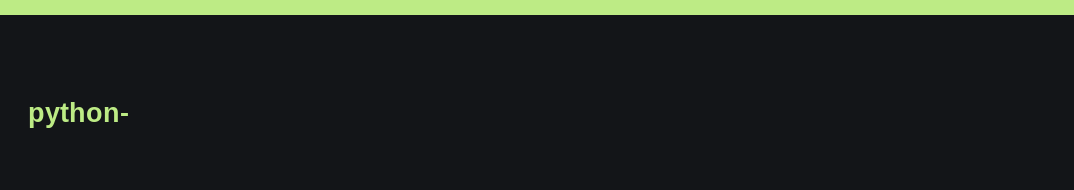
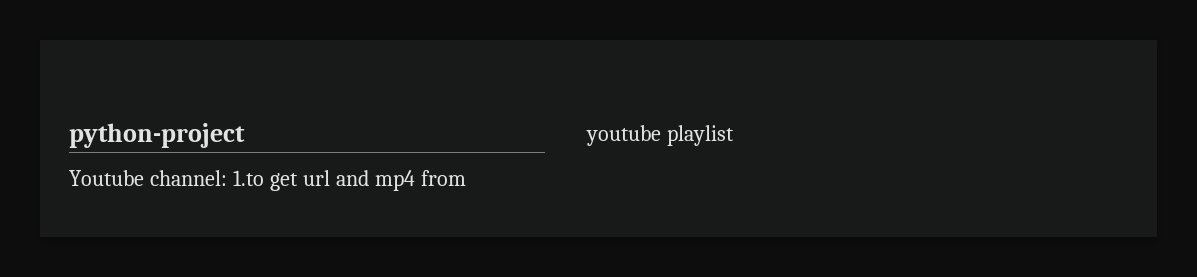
[28,102,129,128] python- -> [69,123,245,148] [69,170,466,191] [586,125,734,146] python-project // Youtube channel: 1.to get url and mp4 from youtube playlist

